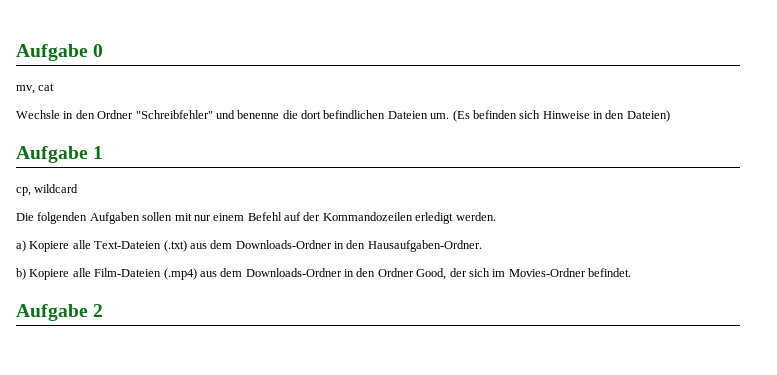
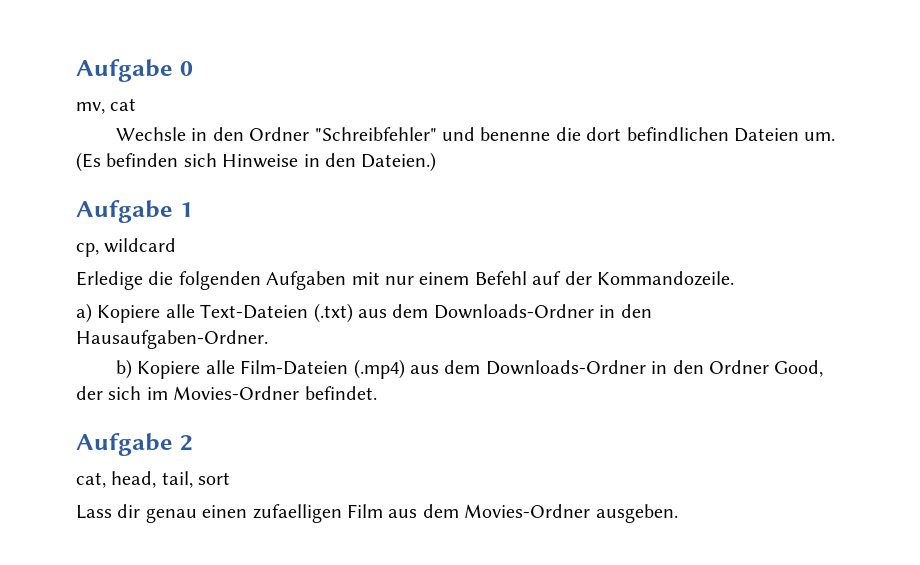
[626,110,670,122] Dateien) -> [361,152,437,172] Dateien.)
[16,213,34,221] Die -> [76,271,174,290] Erledige die
[142,212,173,221] sollen -> (347, 280) none
[322,212,496,224] Kommandozeilen erledigt werden. -> [596,271,734,286] Kommandozeile.
(104, 310) none -> [76,471,231,488] [76,504,678,523] // cat, head, tail, sort // Lass dir genau einen zufaelligen Film aus dem Movies-Ordner ausgeben.

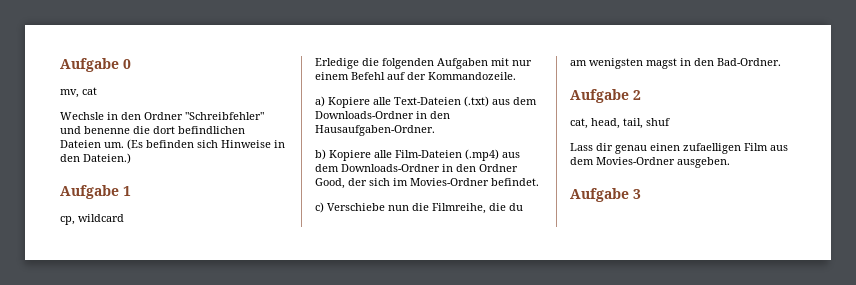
(377, 393) none -> [315,202,523,214] [570,58,781,69] // c) Verschiebe nun die Filmreihe, die du am wenigsten magst in den Bad-Ordner.
[198,472,231,485] sort -> [646,118,670,126] shuf
(678, 513) none -> [570,188,641,202] // Aufgabe 3

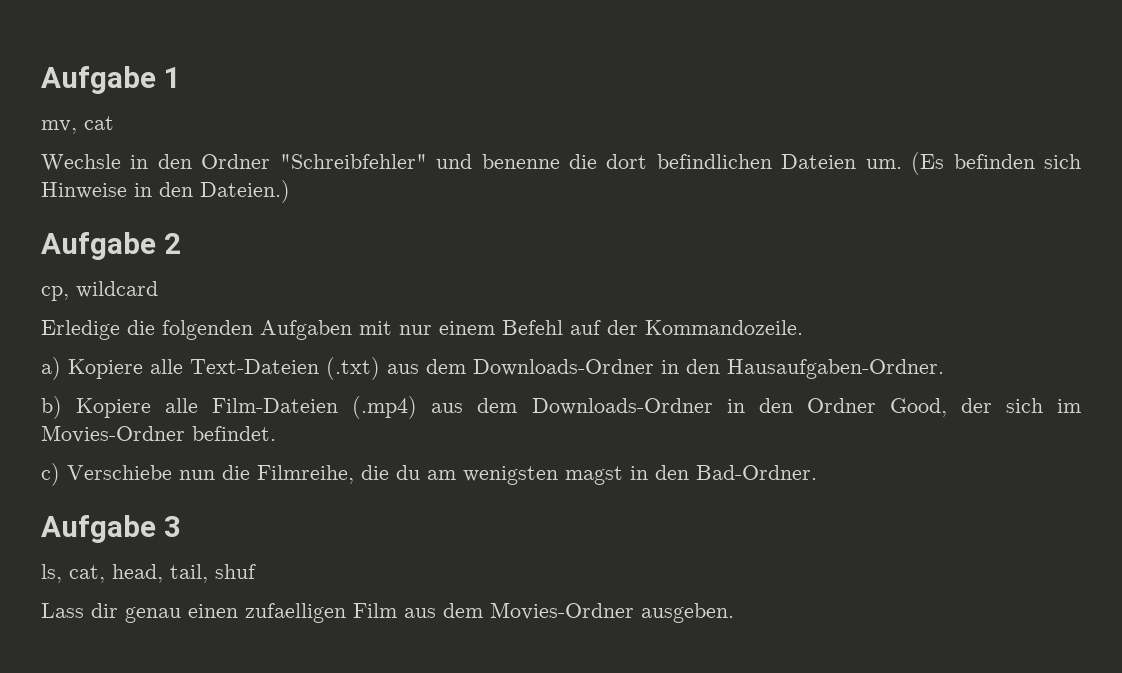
[60,58,131,72] Aufgabe 0 -> [41,66,181,94] Aufgabe 1
[123,186,131,196] 1 -> [163,233,181,254] 2
[633,90,641,100] 2 // -> [163,516,181,537] [41,564,62,583] 3 // ls,
[570,188,641,202] // Aufgabe 3 -> (734, 613) none

